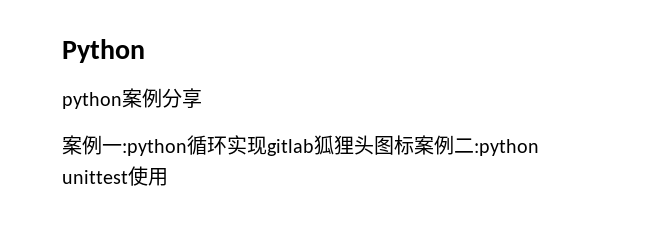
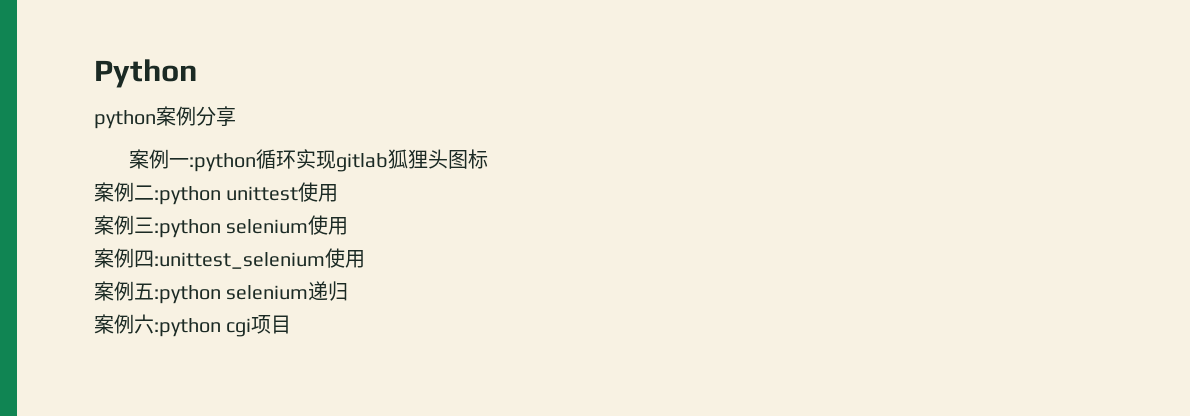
(414, 145) none -> (489, 159) //
(168, 177) none -> [94,215,349,238] [94,248,365,269] [94,281,349,304] [94,314,292,337] // 案例三:python selenium使用 // 案例四:unittest_selenium使用 // 案例五:python selenium递归 // 案例六:python cgi项目

